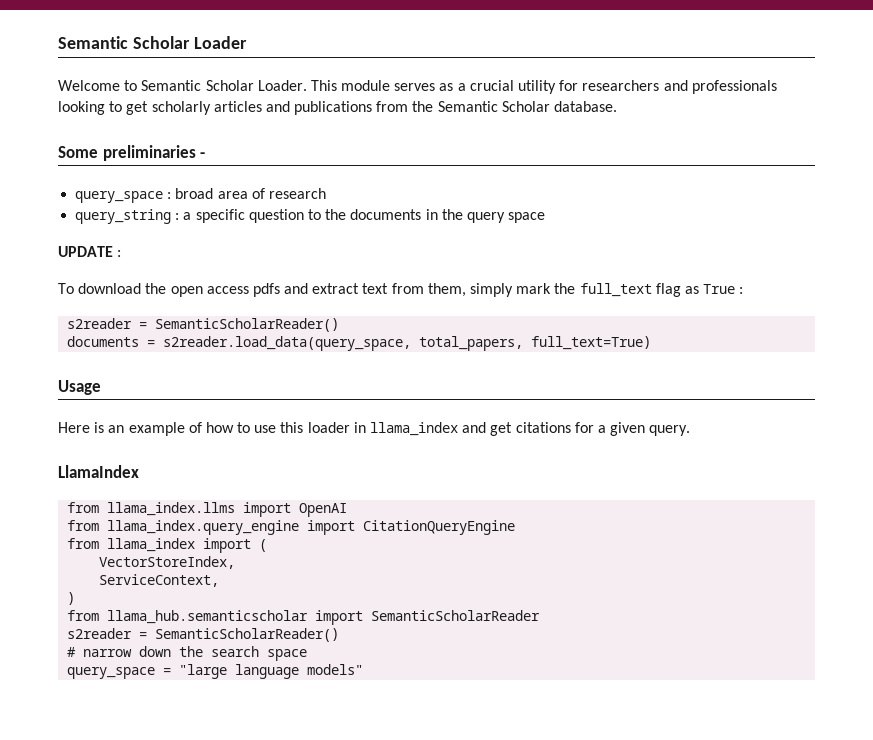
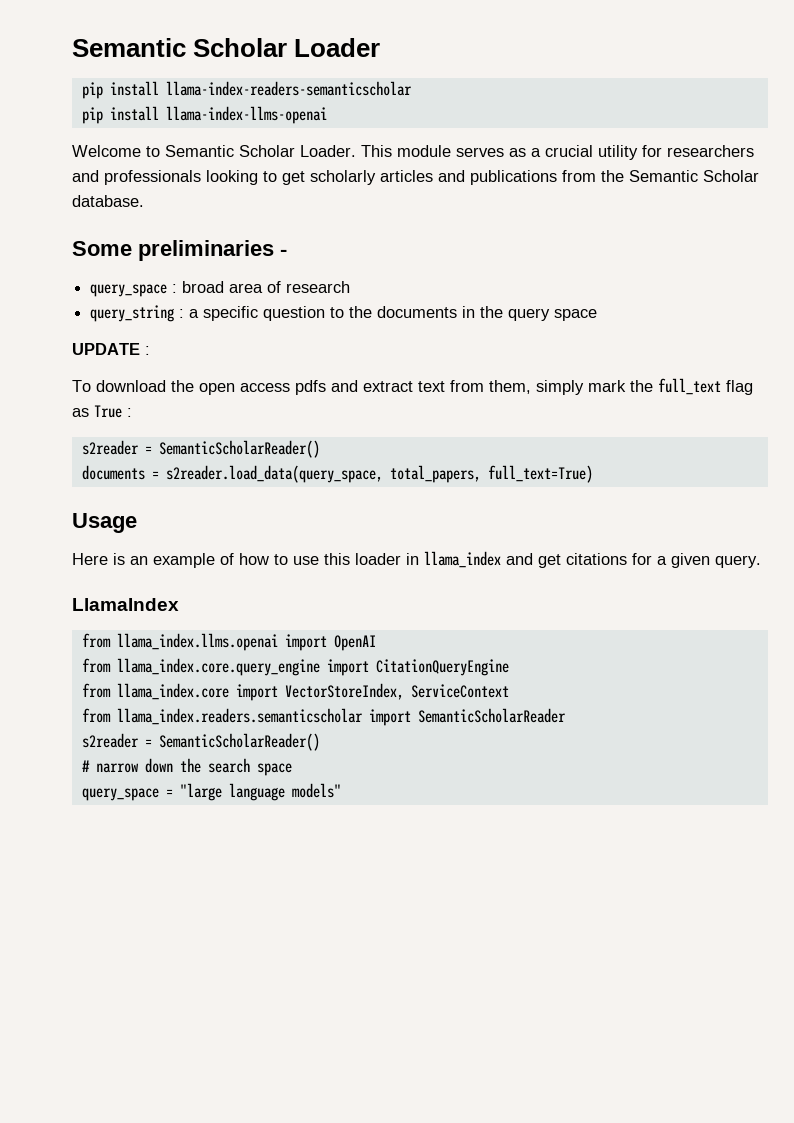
(247, 42) none -> [81,81,412,99] [81,106,327,124] // pip install llama-index-readers-semanticscholar // pip install llama-index-llms-openai
[107,502,236,516] llama_index.llms -> [116,633,278,651] llama_index.llms.openai
[107,520,300,535] llama_index.query_engine -> [116,658,320,676] llama_index.core.query_engine
[107,538,268,553] llama_index import ( // -> [116,683,278,701] llama_index.core import
[99,574,220,587] [67,592,76,605] [67,610,309,624] // ServiceContext, // ) // from llama_hub.semanticscholar -> [410,684,509,698] [81,708,363,725] ServiceContext // from llama_index.readers.semanticscholar

